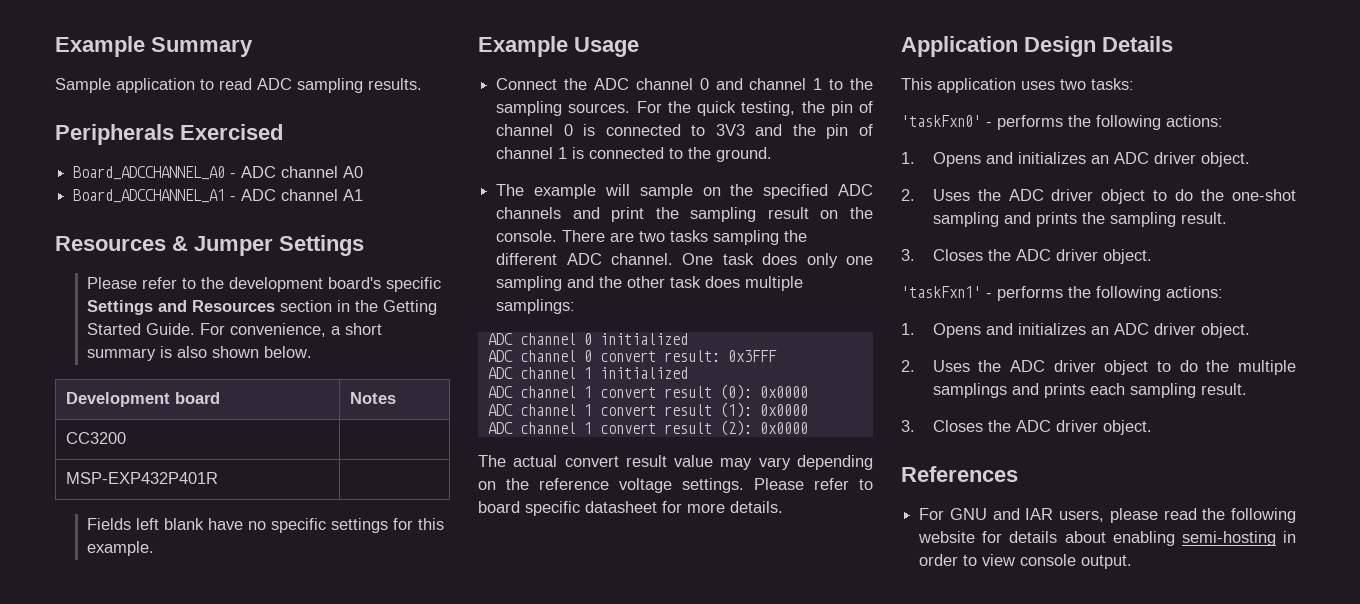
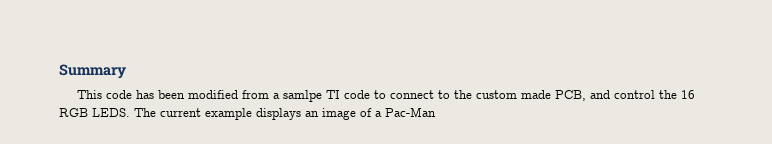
[55,36,145,57] Example -> (59, 71) none
[55,78,422,93] [55,124,283,145] [73,166,364,180] [73,189,364,203] [55,235,364,256] [86,277,441,292] [86,300,437,315] [86,323,382,337] [86,346,312,361] [65,392,220,407] [349,392,396,404] [65,432,126,444] [65,472,218,484] [86,518,444,533] [86,541,154,556] [478,36,639,57] [496,78,873,90] [496,101,873,116] [496,124,873,139] [496,147,773,162] [496,184,873,199] [496,207,873,222] [496,230,808,245] [496,253,873,268] [496,276,804,291] [496,299,576,314] [487,333,688,345] [487,350,777,362] [487,367,688,379] [487,384,808,400] [487,402,808,418] [487,420,808,436] [478,455,873,470] [478,478,873,493] [478,501,783,516] [901,36,1173,57] [901,78,1134,93] [901,115,1223,130] [901,152,1250,167] [901,189,1296,204] [932,212,1227,227] [901,249,1152,264] [901,286,1223,301] [901,323,1250,338] [901,360,1296,375] [932,383,1247,398] [901,420,1152,435] [901,466,1018,482] [919,508,1296,523] [918,531,1296,546] [919,554,1133,569] Sample application to read ADC sampling results. // Peripherals Exercised // Board_ADCCHANNEL_A0 - ADC channel A0 // Board_ADCCHANNEL_A1 - ADC channel A1 // Resources & Jumper Settings // Please refer to the development board's specific Settings and Resources section in the Getting Started Guide. For convenience, a short summary is also shown below. // Development board | Notes // CC3200 | // MSP-EXP432P401R | // Fields left blank have no specific settings for this example. // Example Usage // Connect the ADC channel 0 and channel 1 to the sampling sources. For the quick testing, the pin of channel 0 is connected to 3V3 and the pin of channel 1 is connected to the ground. // The example will sample on the specified ADC channels and print the sampling result on the console. There are two tasks sampling the different ADC channel. One task does only one sampling and the other task does multiple samplings: // ADC channel 0 initialized // ADC channel 0 convert result: 0x3FFF // ADC channel 1 initialized // ADC channel 1 convert result (0): 0x0000 // ADC channel 1 convert result (1): 0x0000 // ADC channel 1 convert result (2): 0x0000 // The actual convert result value may vary depending on the reference voltage settings. Please refer to board specific datasheet for more details. // Application Design Details // This application uses two tasks: // 'taskFxn0' - performs the following actions: // 1. Opens and initializes an ADC driver object. // 2. Uses the ADC driver object to do the one-shot sampling and prints the sampling result. // 3. Closes the ADC driver object. // 'taskFxn1' - performs the following actions: // 1. Opens and initializes an ADC driver object. // 2. Uses the ADC driver object to do the multiple samplings and prints each sampling result. // 3. Closes the ADC driver object. // References // For GNU and IAR users, please read the following website for details about enabling semi-hosting in order to view console output. -> [77,90,696,102] [59,107,436,120] This code has been modified from a samlpe TI code to connect to the custom made PCB, and control the 16 RGB LEDS. The current example displays an image of a Pac-Man

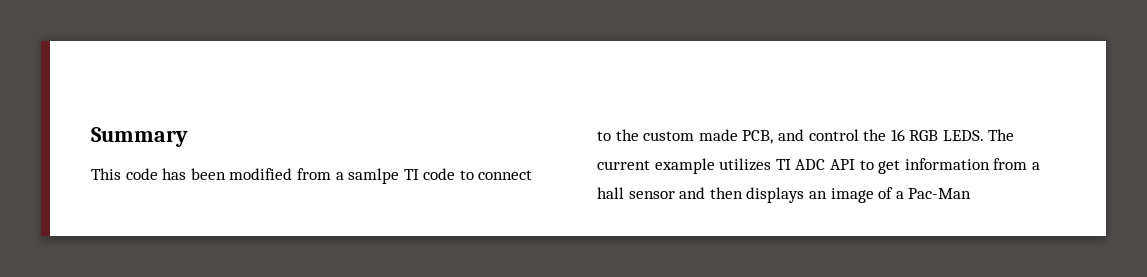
(252, 114) none -> [719,158,1040,174] [597,187,743,199] utilizes TI ADC API to get information from a hall sensor and then

